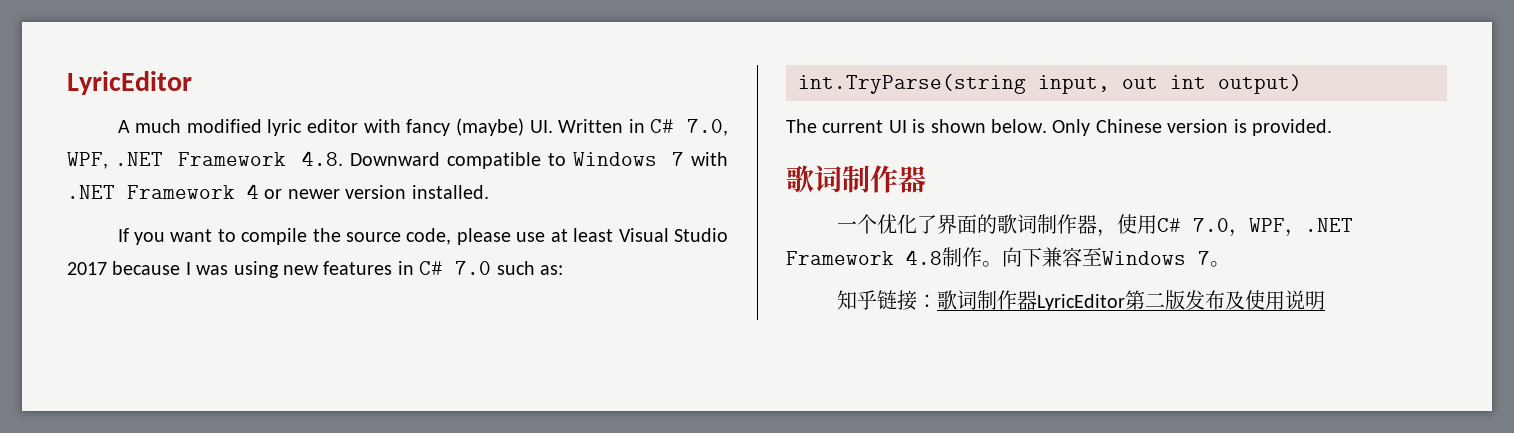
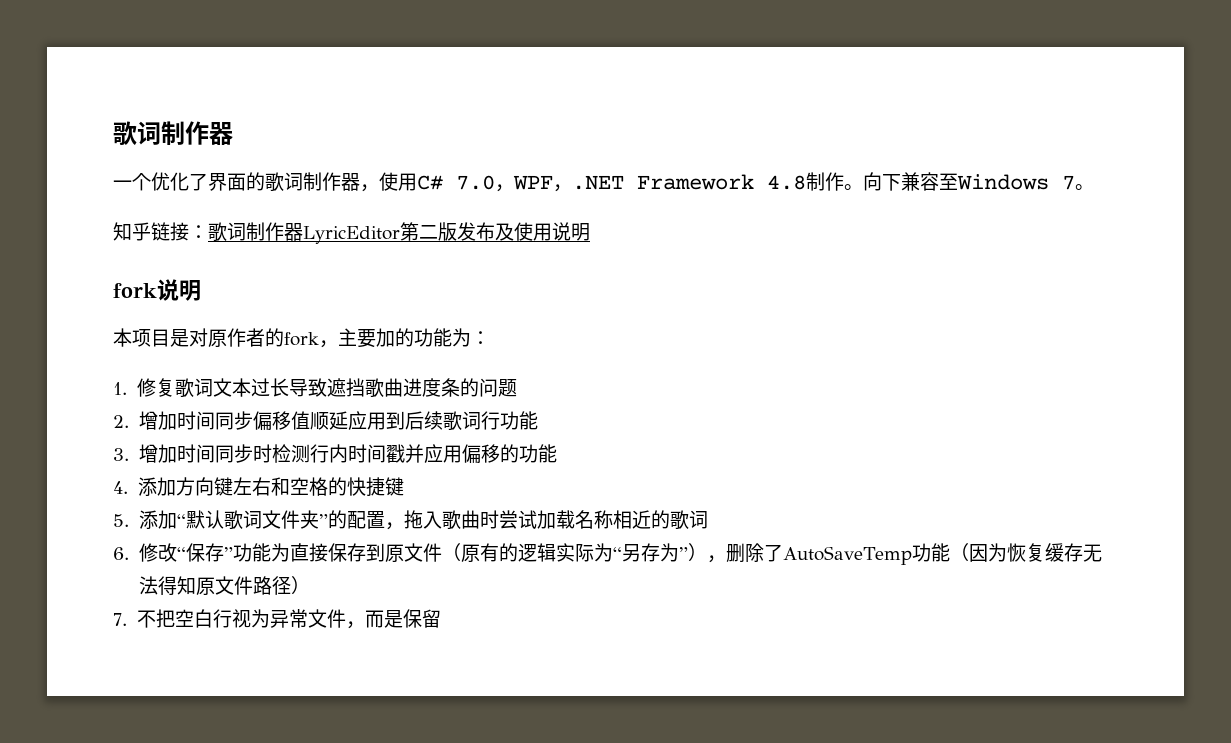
[67,71,192,95] [117,118,728,136] [67,151,729,169] [67,184,489,199] [117,228,729,245] [67,261,563,278] [798,74,1302,94] [786,119,1332,136] LyricEditor // A much modified lyric editor with fancy (maybe) UI. Written in C# 7.0, WPF, .NET Framework 4.8. Downward compatible to Windows 7 with .NET Framework 4 or newer version installed. // If you want to compile the source code, please use at least Visual Studio 2017 because I was using new features in C# 7.0 such as: // int.TryParse(string input, out int output) // The current UI is shown below. Only Chinese version is provided. // -> (113, 133) none
(1325, 300) none -> [113,279,201,301] [113,328,490,348] [113,378,517,398] [113,411,538,431] [113,444,557,464] [113,477,404,497] [113,510,708,530] [113,543,1103,565] [138,576,310,595] [113,609,441,629] // fork说明 // 本项目是对原作者的fork，主要加的功能为： // 1.修复歌词文本过长导致遮挡歌曲进度条的问题 // 2.增加时间同步偏移值顺延应用到后续歌词行功能 // 3.增加时间同步时检测行内时间戳并应用偏移的功能 // 4.添加方向键左右和空格的快捷键 // 5.添加“默认歌词文件夹”的配置，拖入歌曲时尝试加载名称相近的歌词 // 6.修改“保存”功能为直接保存到原文件（原有的逻辑实际为“另存为”），删除了AutoSaveTemp功能（因为恢复缓存无法得知原文件路径） // 7.不把空白行视为异常文件，而是保留

